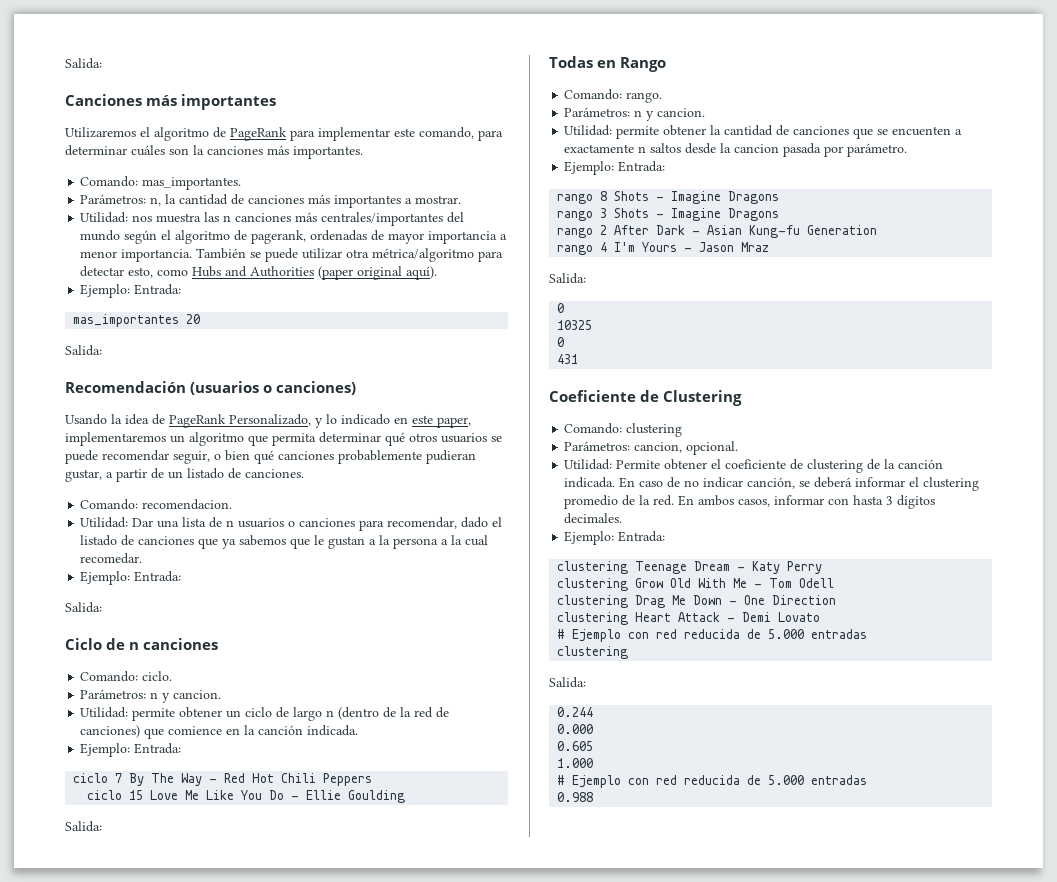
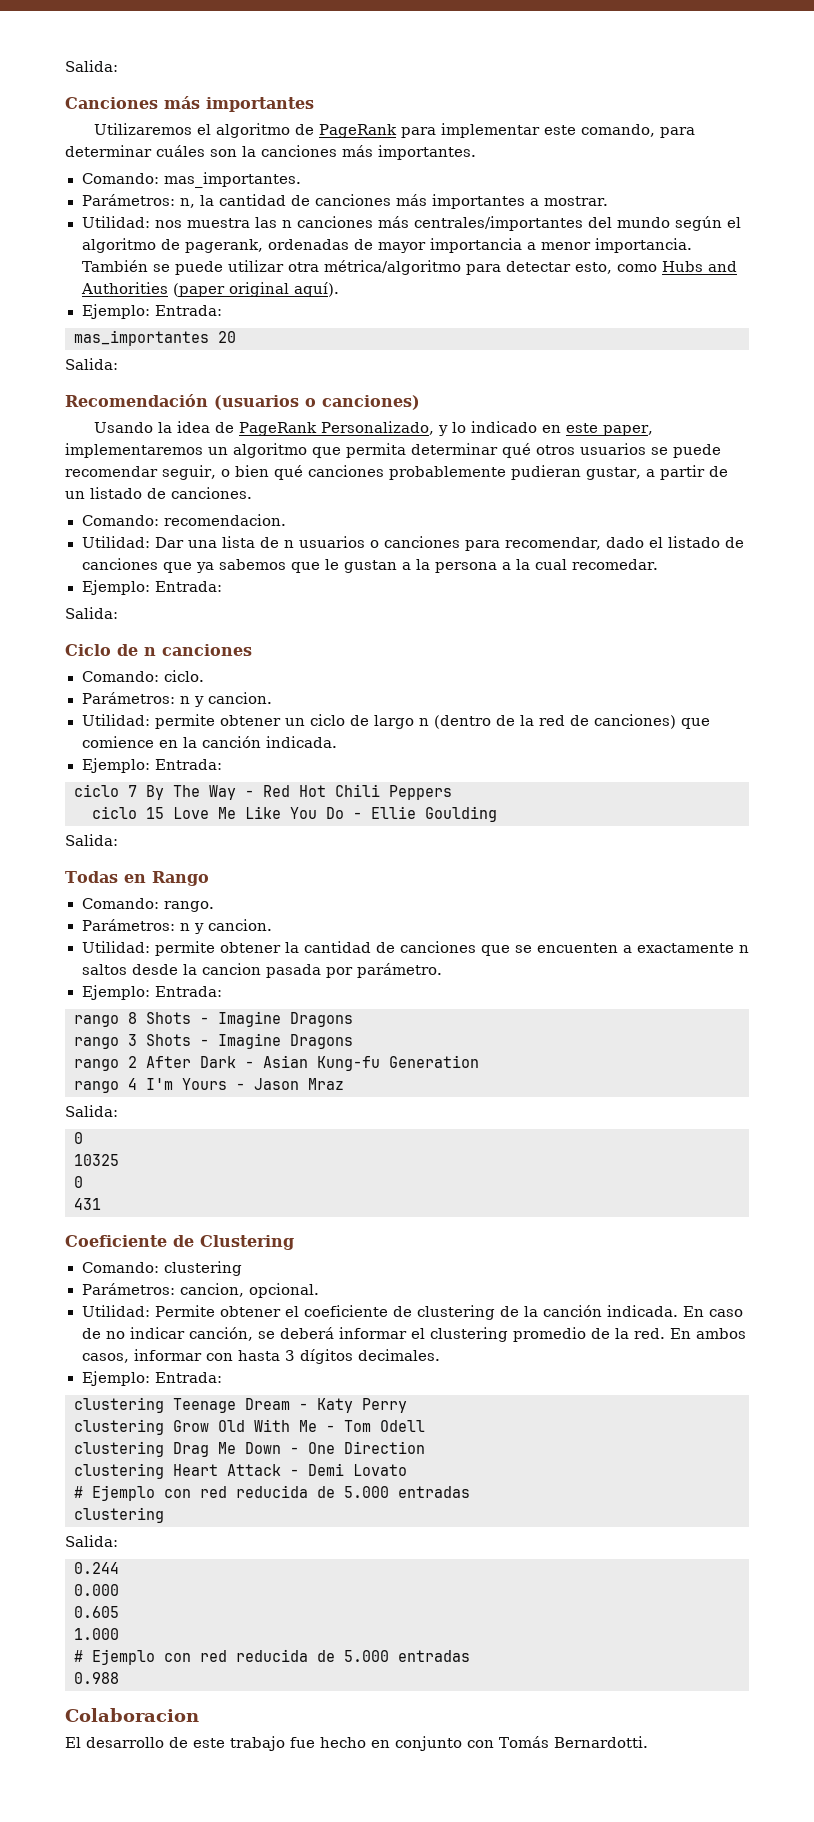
(594, 797) none -> [65,1708,199,1722] [65,1736,648,1751] // Colaboracion // El desarrollo de este trabajo fue hecho en conjunto con Tomás Bernardotti.

